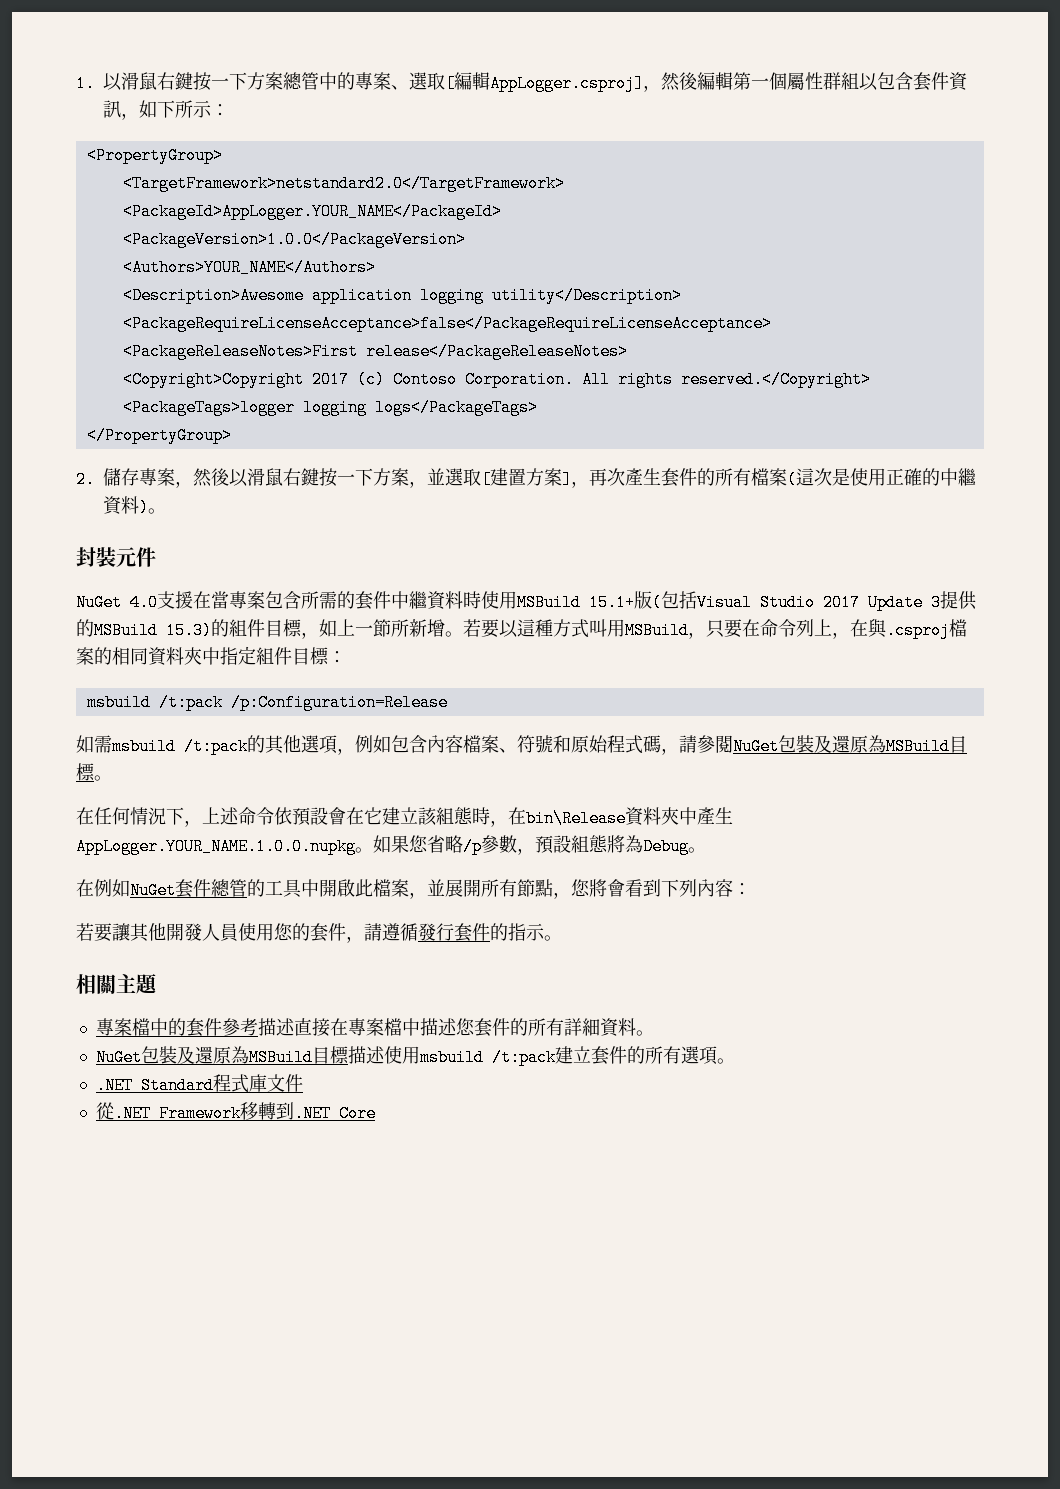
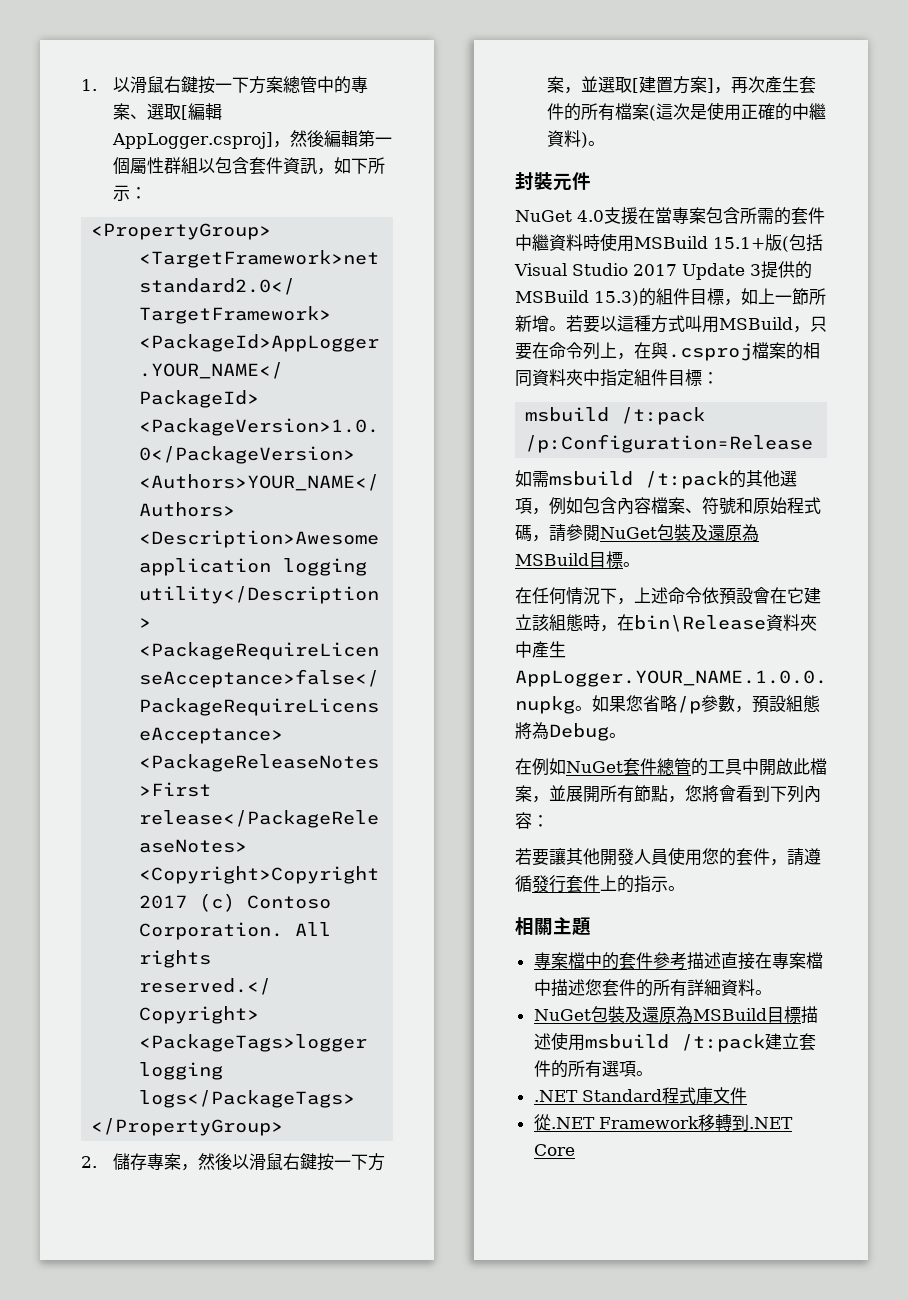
(490, 932) none -> [600,875,617,891] 上

